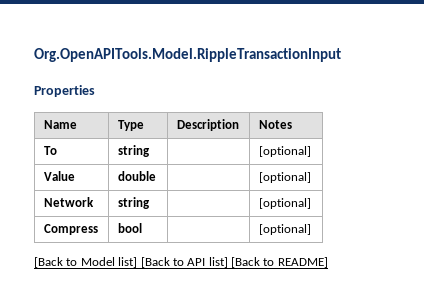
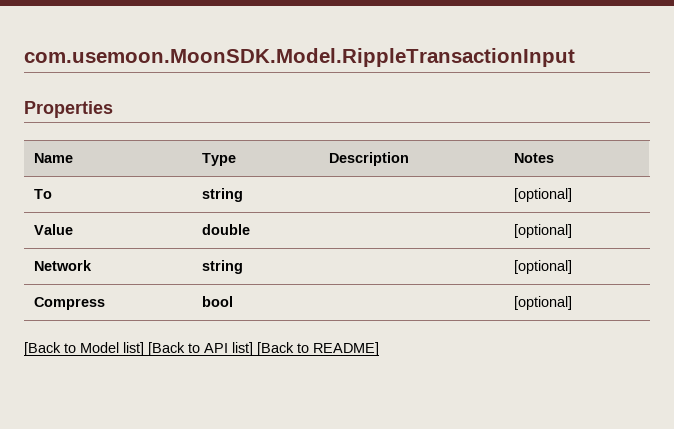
[34,48,341,62] Org.OpenAPITools.Model.RippleTransactionInput -> [24,48,575,67] com.usemoon.MoonSDK.Model.RippleTransactionInput

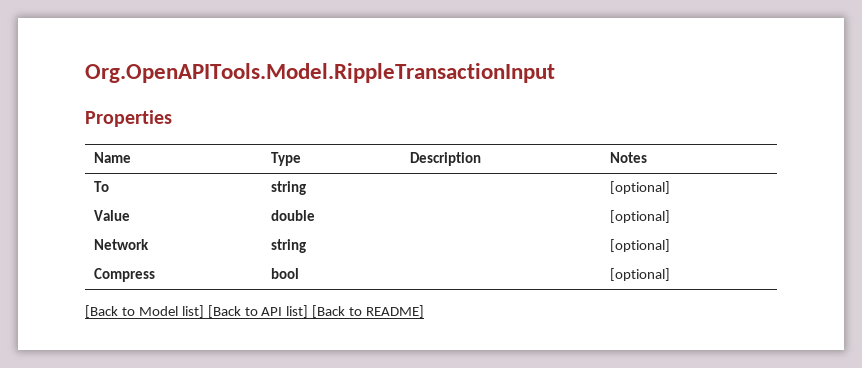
[24,48,575,67] com.usemoon.MoonSDK.Model.RippleTransactionInput -> [85,63,555,83] Org.OpenAPITools.Model.RippleTransactionInput

